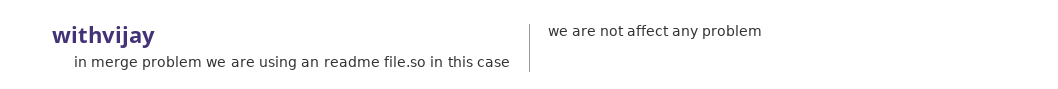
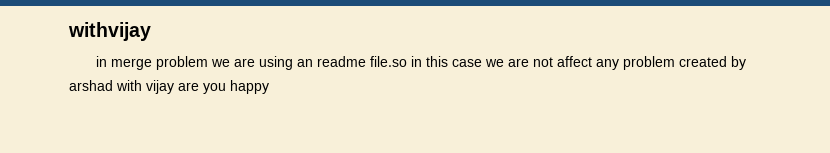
(762, 32) none -> [678,56,746,70] [69,80,269,94] created by arshad with vijay are you happy

